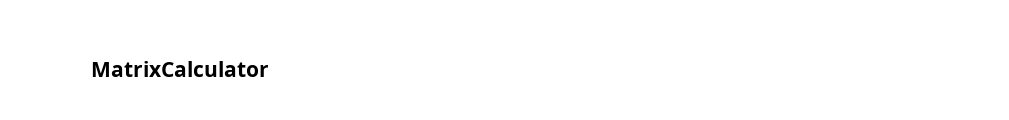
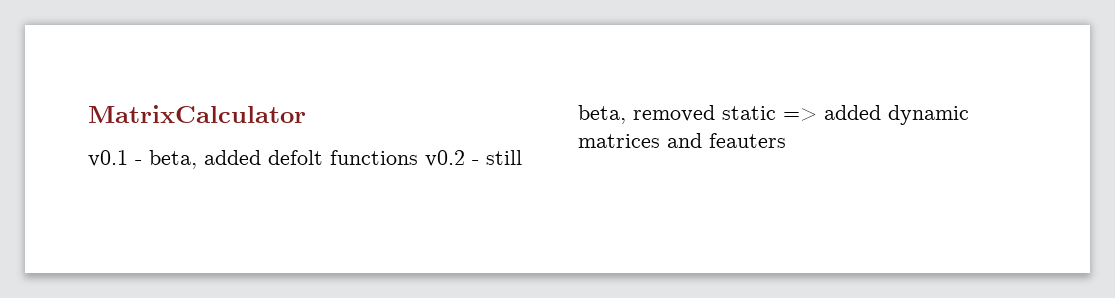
(269, 69) none -> [88,150,522,169] [578,105,969,125] [578,133,786,148] // v0.1 - beta, added defolt functions v0.2 - still beta, removed static => added dynamic matrices and feauters

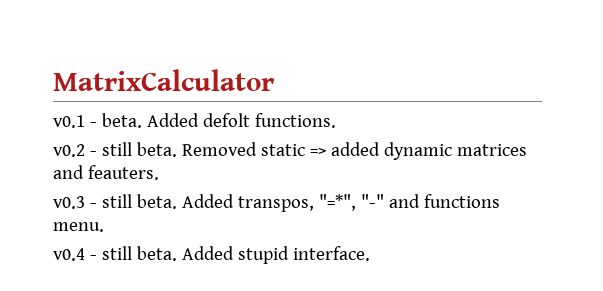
[149,150,418,169] beta, added defolt functions -> [101,113,336,128] beta. Added defolt functions. //
[578,105,715,124] beta, removed -> [136,142,257,157] beta. Removed
[709,133,786,148] feauters -> [87,165,159,180] [53,194,500,212] [53,222,104,232] [53,246,370,264] feauters. // v0.3 - still beta. Added transpos, "=*", "-" and functions menu. // v0.4 - still beta. Added stupid interface.

